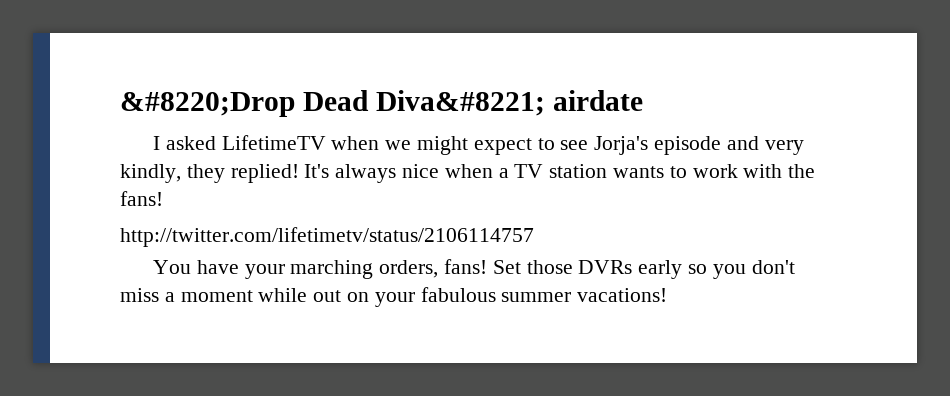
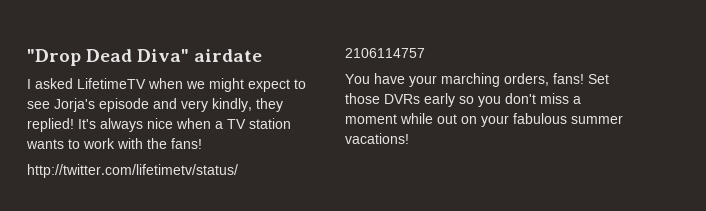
[120,90,545,117] &#8220;Drop Dead Diva&#8221; -> [27,49,190,66] "Drop Dead Diva"

